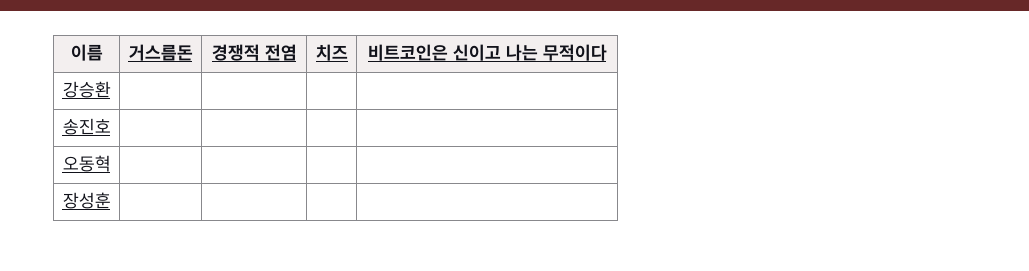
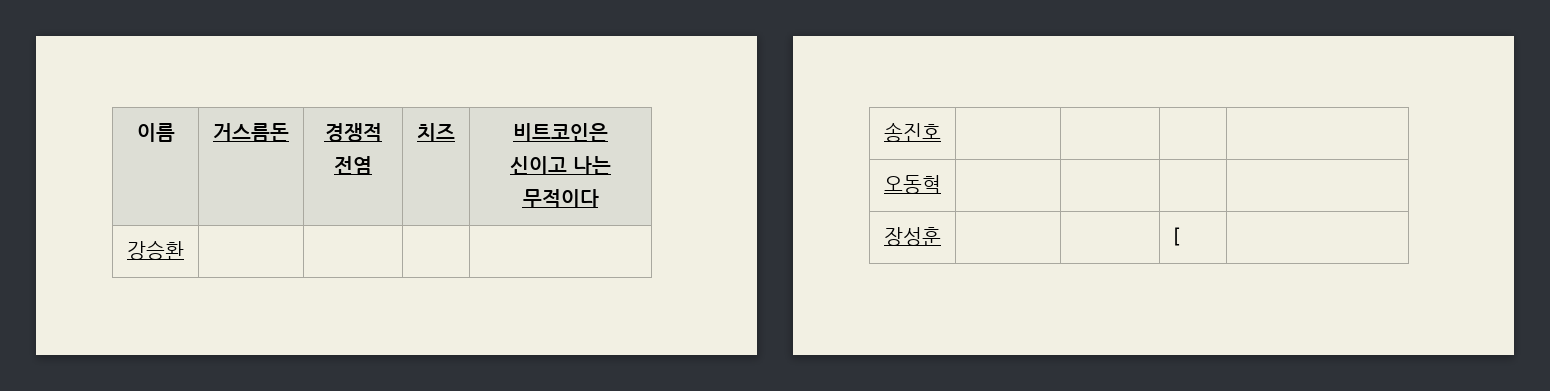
(111, 200) none -> [1173,227,1181,246] [

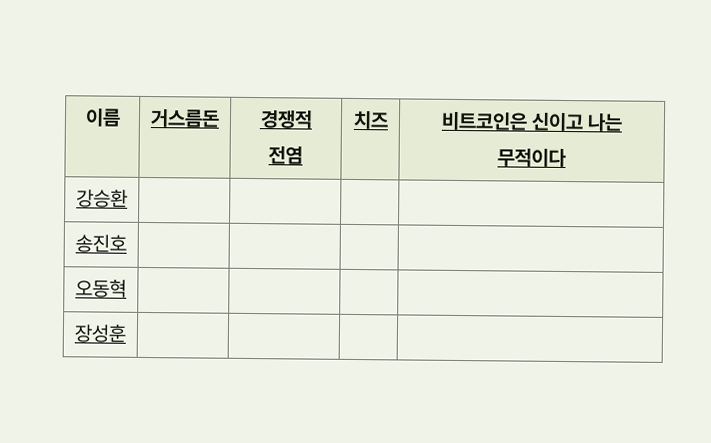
[1173,227,1181,246] [ -> (126, 333) none

